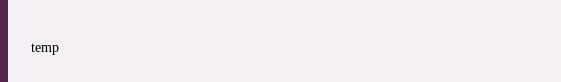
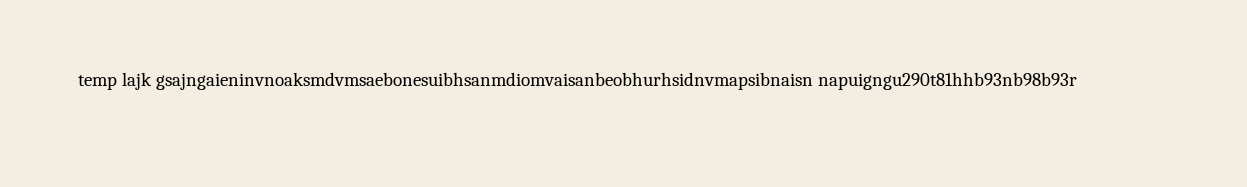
(59, 49) none -> [122,72,1078,90] lajk gsajngaieninvnoaksmdvmsaebonesuibhsanmdiomvaisanbeobhurhsidnvmapsibnaisn napuigngu290t81hhb93nb98b93r

